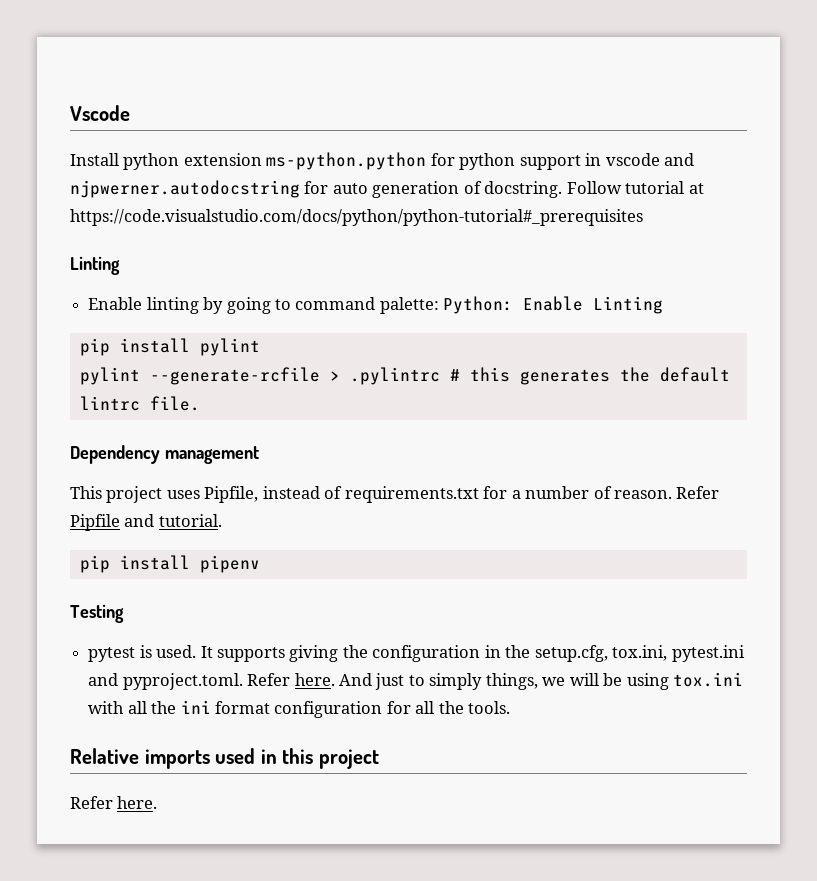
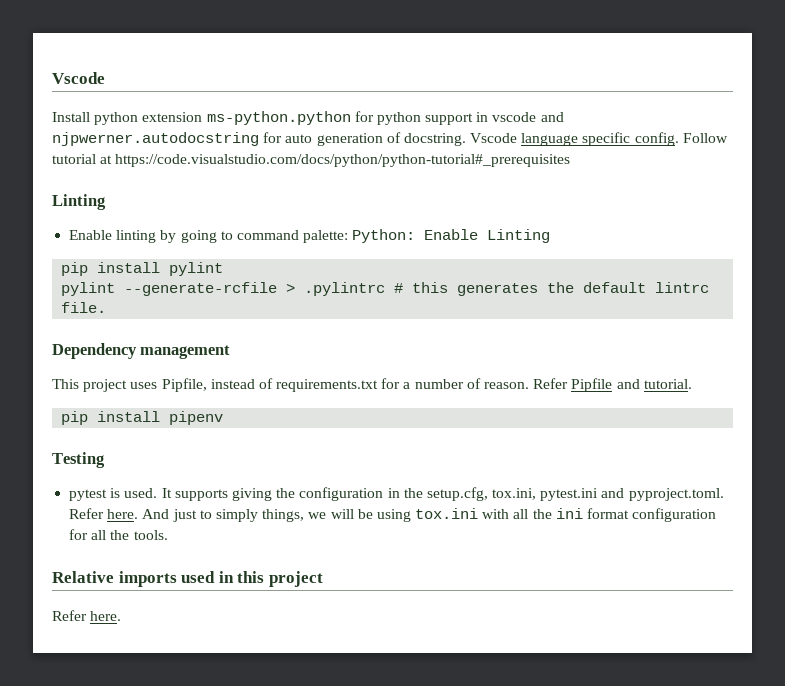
(563, 189) none -> [470,132,679,146] Vscode language specific config.

